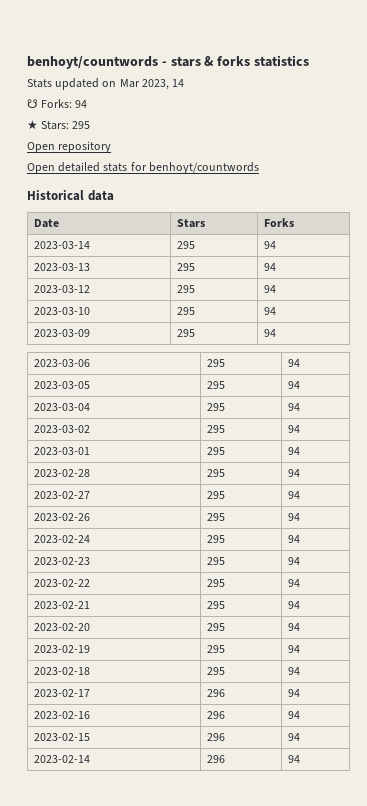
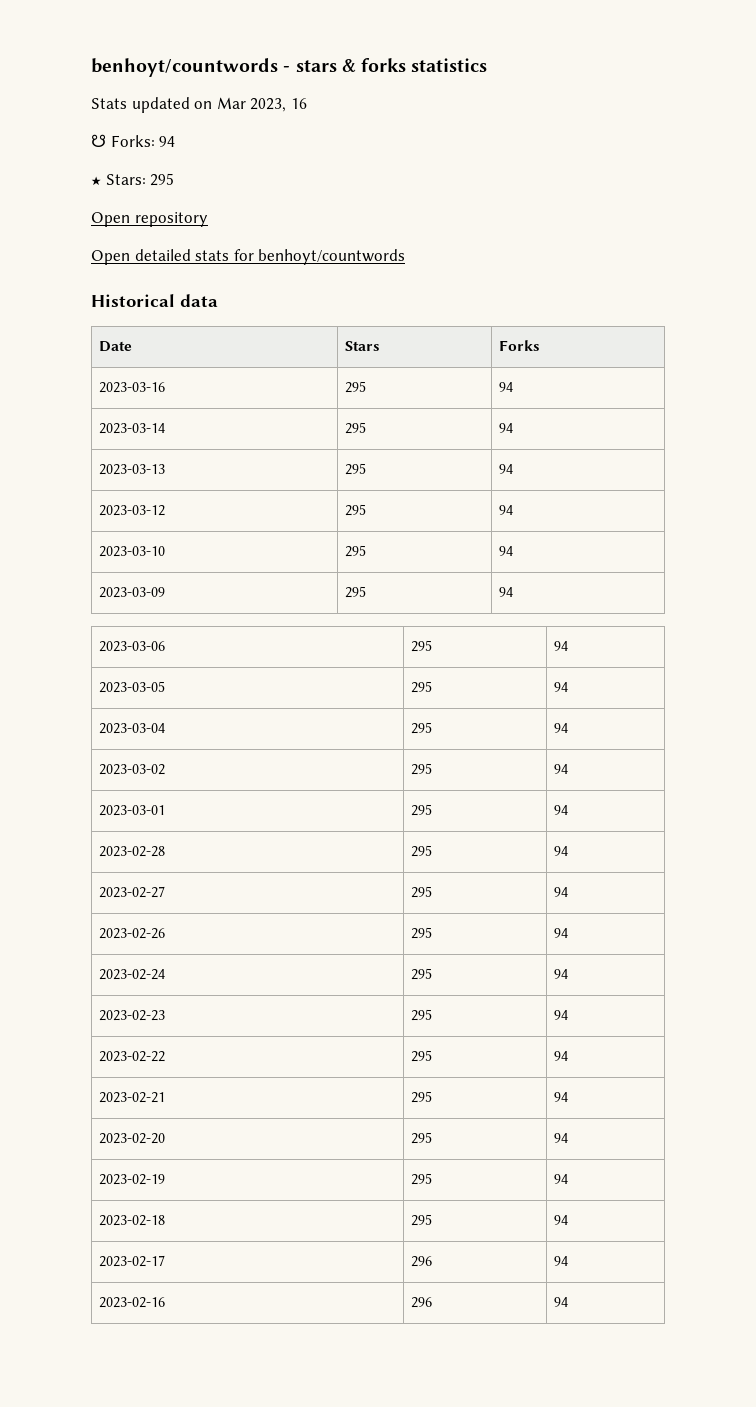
[172,79,185,87] 14 -> [290,98,307,109] 16
(295, 222) none -> [99,382,166,393] [345,381,367,393] [499,382,514,392] // 2023-03-16 | 295 | 94
[34,733,91,741] [207,733,226,741] [288,733,301,741] [34,755,91,763] [207,755,226,763] [288,755,301,763] // 2023-02-15 | 296 | 94 // 2023-02-14 | 296 | 94 -> (569, 1302) none

